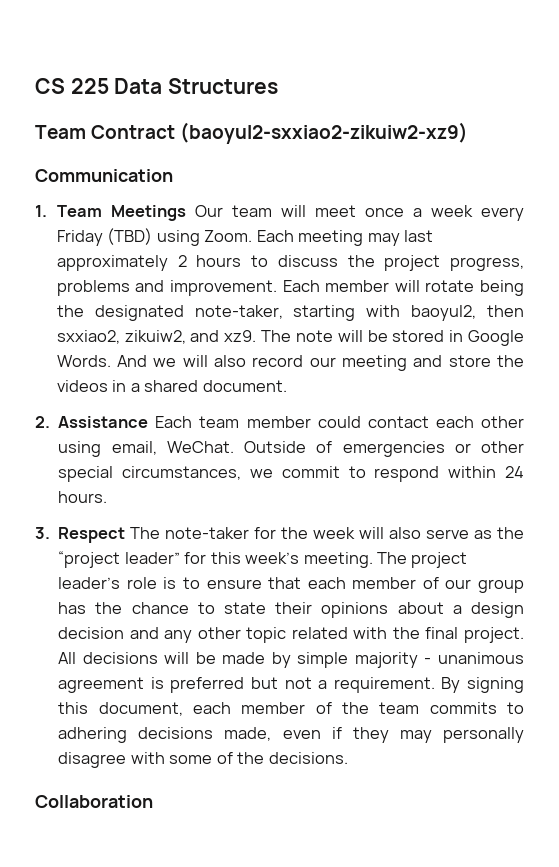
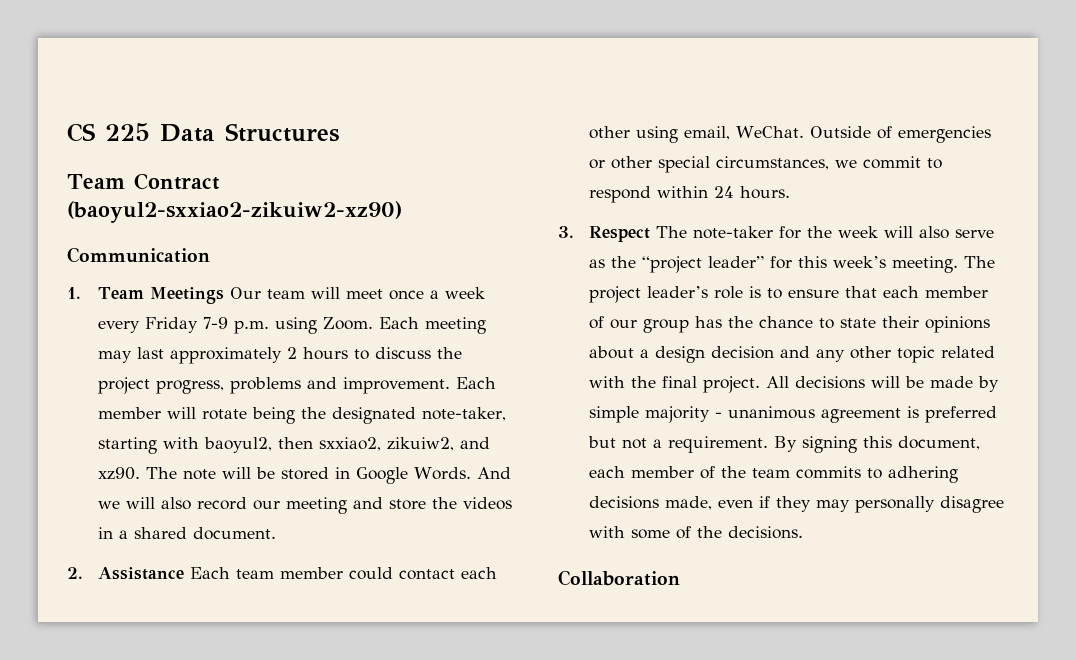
[180,122,469,144] (baoyul2-sxxiao2-zikuiw2-xz9) -> [67,201,402,223] (baoyul2-sxxiao2-zikuiw2-xz90)
[107,228,153,245] (TBD) -> [203,317,270,334] 7-9 p.m.
[224,330,257,342] xz9. -> [98,467,141,480] xz90.

